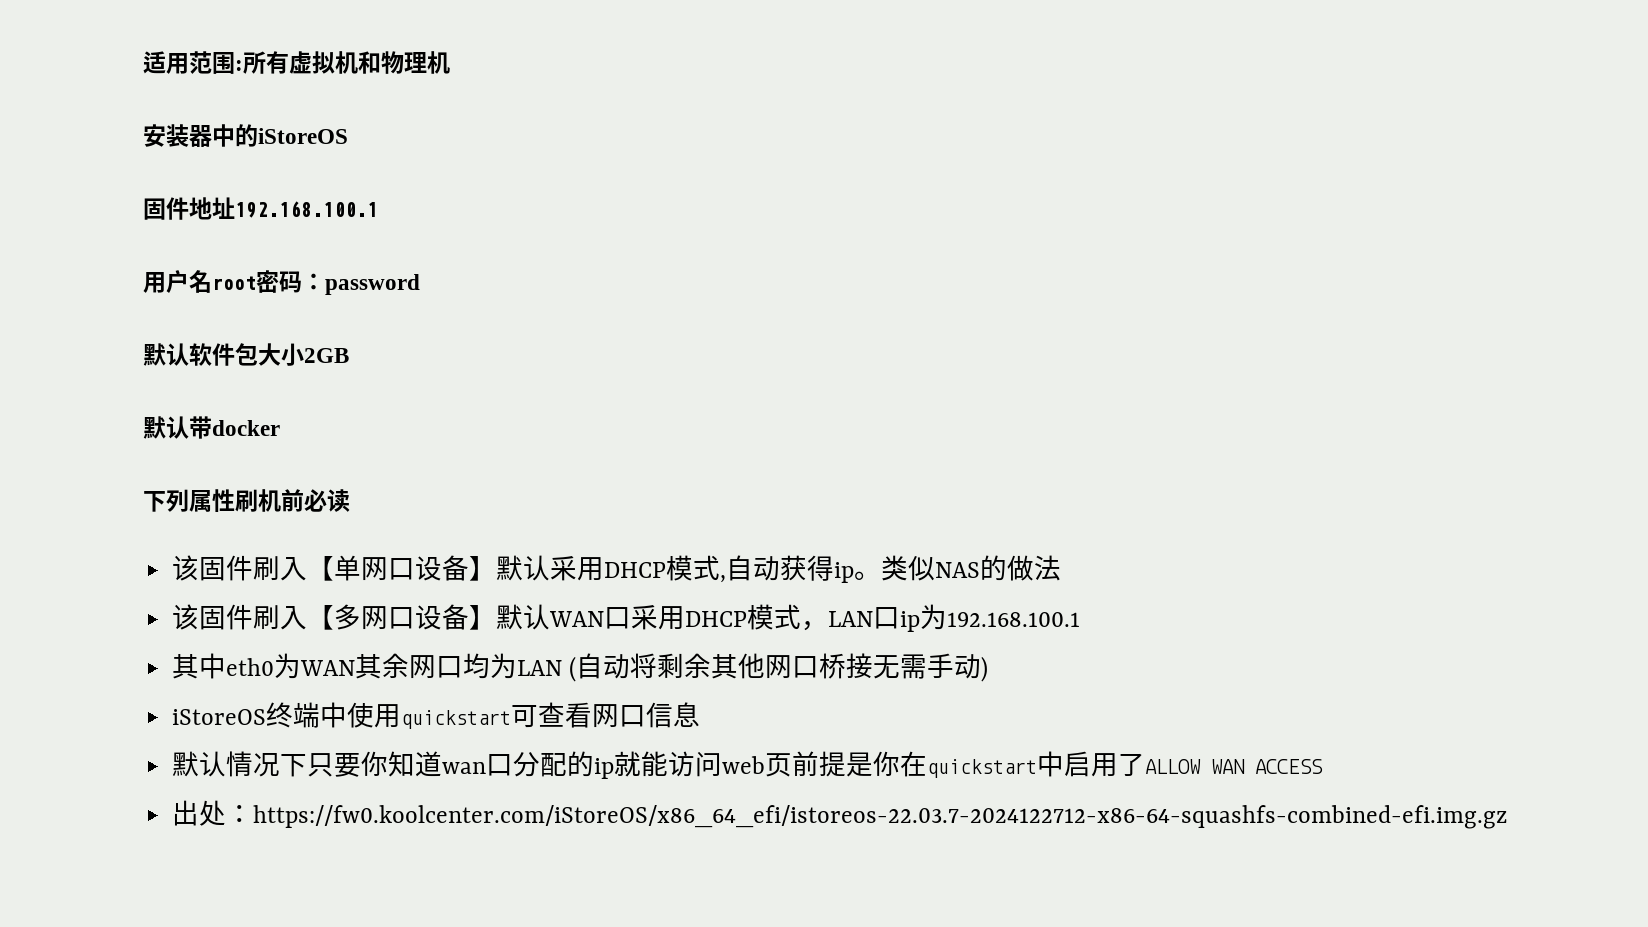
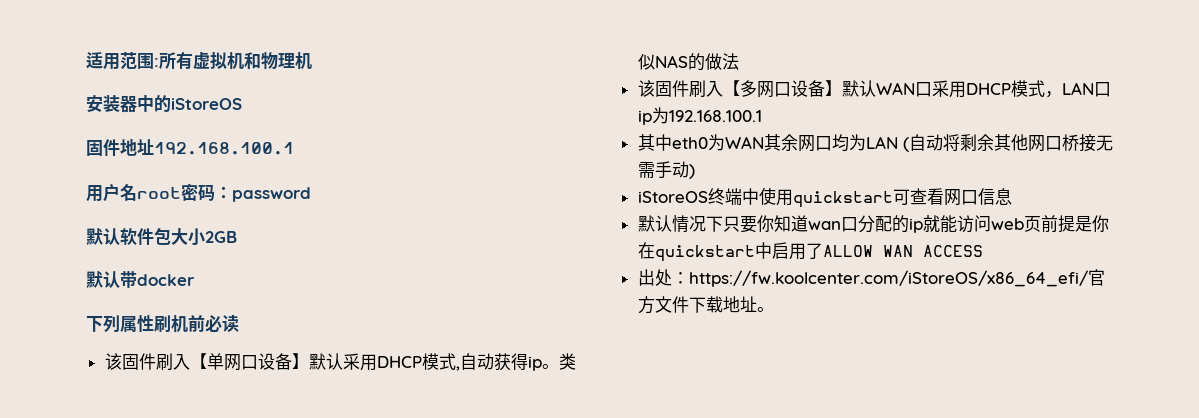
[253,805,1508,829] https://fw0.koolcenter.com/iStoreOS/x86_64_efi/istoreos-22.03.7-2024122712-x86-64-squashfs-combined-efi.img.gz -> [688,269,1105,287] [637,296,774,314] https://fw.koolcenter.com/iStoreOS/x86_64_efi/官方文件下载地址。

